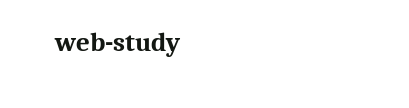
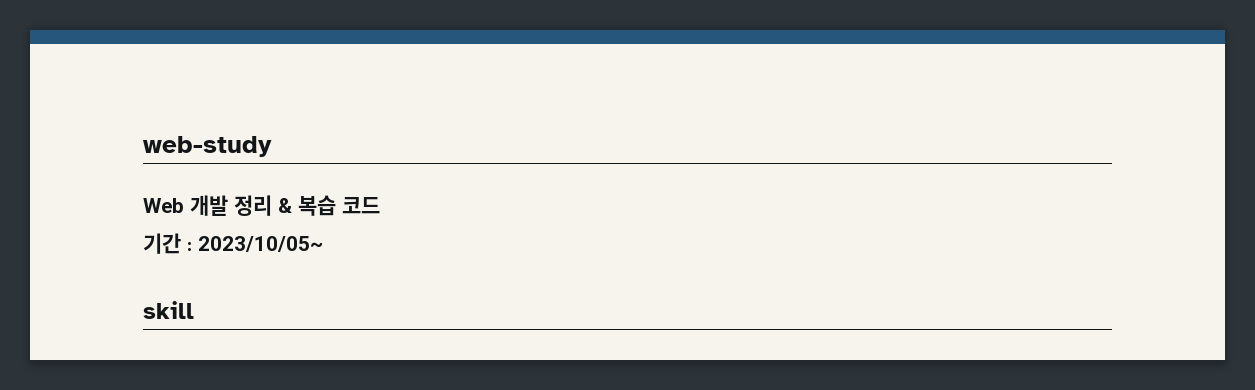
(181, 44) none -> [143,195,380,216] [143,233,323,254] [143,301,194,319] // Web 개발 정리 & 복습 코드 // 기간 : 2023/10/05~ // skill

